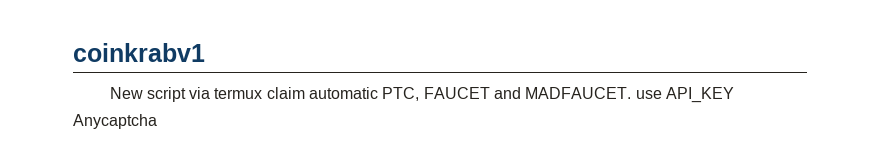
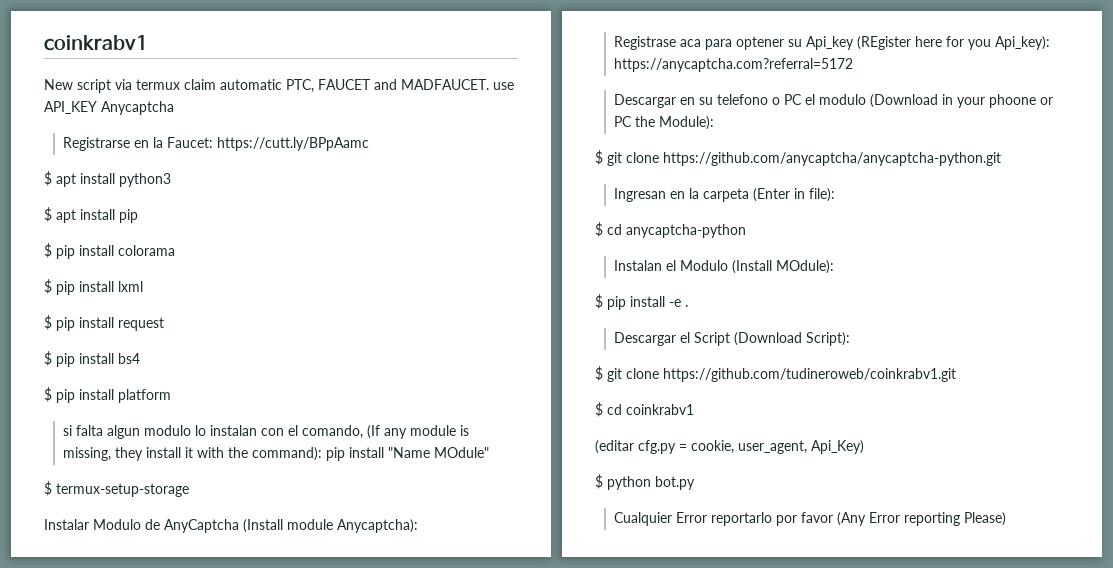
(157, 121) none -> [62,137,369,151] [44,171,171,187] [44,207,138,223] [44,243,175,259] [44,279,143,295] [44,315,164,331] [44,351,140,367] [44,387,171,403] [62,425,469,439] [62,447,489,461] [44,481,189,497] [44,519,418,533] [613,36,1050,50] [613,58,853,72] [613,94,1053,108] [613,116,714,130] [595,150,1001,166] [613,188,835,202] [595,222,746,238] [613,260,834,274] [595,294,688,310] [613,332,850,346] [595,366,956,382] [595,402,694,417] [595,440,864,454] [595,474,695,490] [613,512,1006,526] // Registrarse en la Faucet: https://cutt.ly/BPpAamc // $ apt install python3 // $ apt install pip // $ pip install colorama // $ pip install lxml // $ pip install request // $ pip install bs4 // $ pip install platform // si falta algun modulo lo instalan con el comando, (If any module is missing, they install it with the command): pip install "Name MOdule" // $ termux-setup-storage // Instalar Modulo de AnyCaptcha (Install module Anycaptcha): // Registrase aca para optener su Api_key (REgister here for you Api_key): https://anycaptcha.com?referral=5172 // Descargar en su telefono o PC el modulo (Download in your phoone or PC the Module): // $ git clone https://github.com/anycaptcha/anycaptcha-python.git // Ingresan en la carpeta (Enter in file): // $ cd anycaptcha-python // Instalan el Modulo (Install MOdule): // $ pip install -e . // Descargar el Script (Download Script): // $ git clone https://github.com/tudineroweb/coinkrabv1.git // $ cd coinkrabv1 // (editar cfg.py = cookie, user_agent, Api_Key) // $ python bot.py // Cualquier Error reportarlo por favor (Any Error reporting Please)

